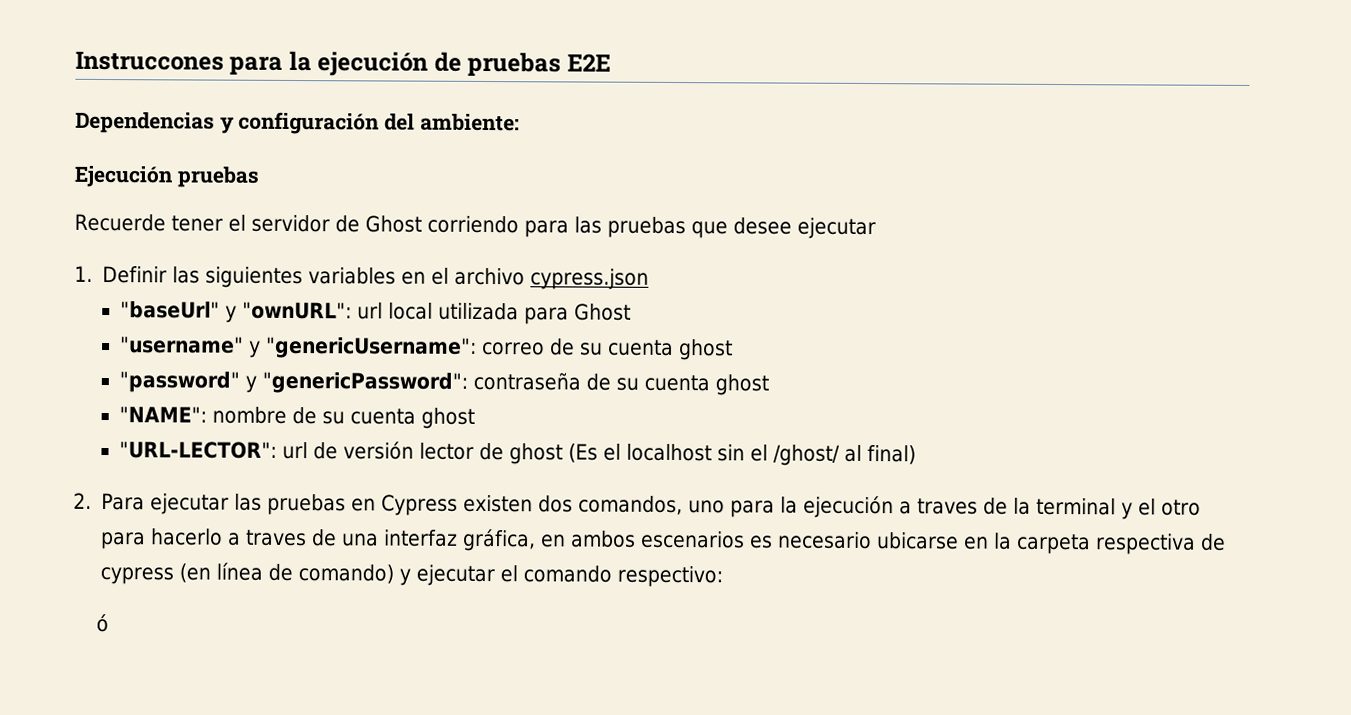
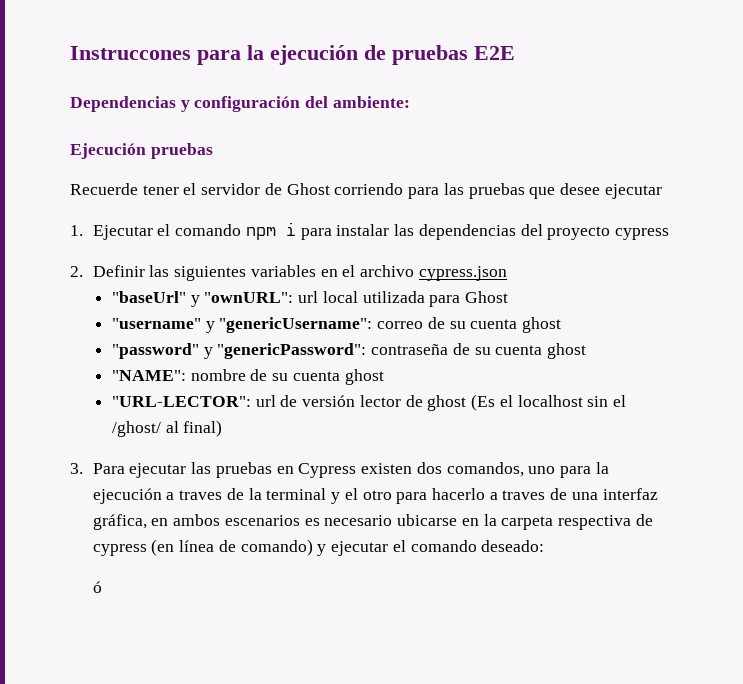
(93, 273) none -> [92,222,670,240] [70,266,83,277] Ejecutar el comando npm i para instalar las dependencias del proyecto cypress // 2.
[73,492,92,509] 2. -> [70,463,83,474] 3.
[617,565,724,588] respectivo: -> [481,540,545,552] deseado:

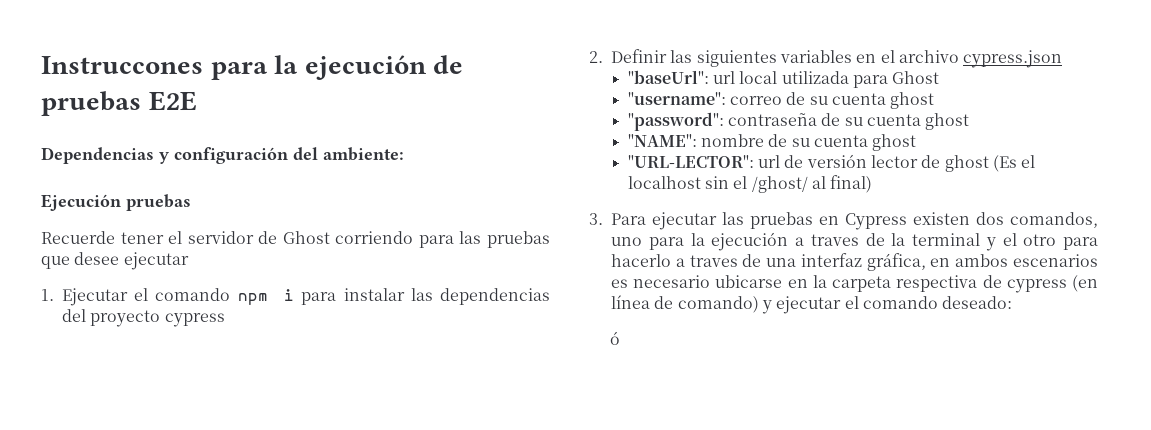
[112,291,294,307] "baseUrl" y "ownURL": -> [627,70,709,84] "baseUrl":
[112,317,373,333] "username" y "genericUsername": -> [627,92,726,105] "username":
[112,343,367,359] "password" y "genericPassword": -> [627,112,724,131] "password":

